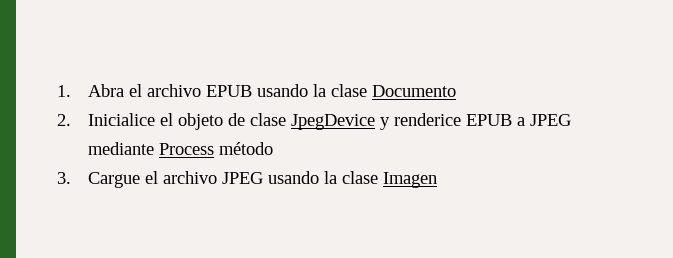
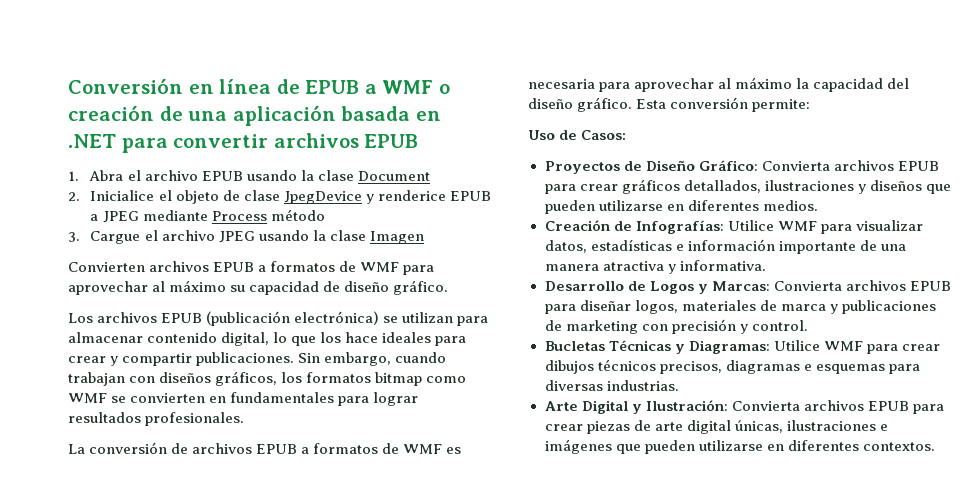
(57, 91) none -> [68,78,450,94] [68,105,441,126] [68,133,419,153] Conversión en línea de EPUB a WMF o creación de una aplicación basada en .NET para convertir archivos EPUB //
[371,85,456,97] Documento -> [357,171,430,181] Document
(437, 180) none -> [68,261,435,275] [68,280,449,295] [68,311,489,326] [68,332,467,346] [68,352,447,366] [68,371,467,386] [68,392,419,406] [68,412,245,426] [68,442,462,454] [528,77,910,92] [528,97,811,112] [528,130,627,140] [544,160,939,174] [544,179,951,194] [544,200,818,214] [544,220,923,234] [544,239,906,254] [544,260,766,274] [544,280,951,294] [544,300,936,314] [544,319,808,334] [544,340,940,354] [544,359,920,374] [544,380,679,391] [544,400,944,414] [544,420,888,434] [544,439,935,454] // Convierten archivos EPUB a formatos de WMF para aprovechar al máximo su capacidad de diseño gráfico. // Los archivos EPUB (publicación electrónica) se utilizan para almacenar contenido digital, lo que los hace ideales para crear y compartir publicaciones. Sin embargo, cuando trabajan con diseños gráficos, los formatos bitmap como WMF se convierten en fundamentales para lograr resultados profesionales. // La conversión de archivos EPUB a formatos de WMF es necesaria para aprovechar al máximo la capacidad del diseño gráfico. Esta conversión permite: // Uso de Casos: // Proyectos de Diseño Gráfico: Convierta archivos EPUB para crear gráficos detallados, ilustraciones y diseños que pueden utilizarse en diferentes medios. // Creación de Infografías: Utilice WMF para visualizar datos, estadísticas e información importante de una manera atractiva y informativa. // Desarrollo de Logos y Marcas: Convierta archivos EPUB para diseñar logos, materiales de marca y publicaciones de marketing con precisión y control. // Bucletas Técnicas y Diagramas: Utilice WMF para crear dibujos técnicos precisos, diagramas e esquemas para diversas industrias. // Arte Digital y Ilustración: Convierta archivos EPUB para crear piezas de arte digital únicas, ilustraciones e imágenes que pueden utilizarse en diferentes contextos.

